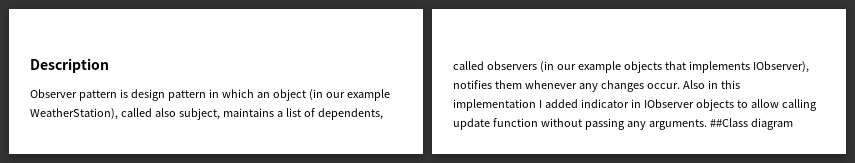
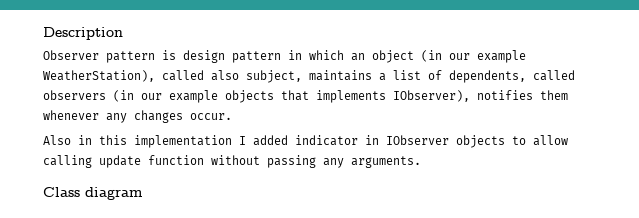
(680, 86) none -> (232, 116) //
[709,118,748,127] ##Class -> [43,187,80,197] // Class

